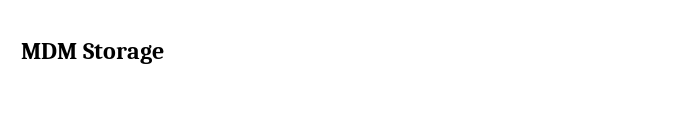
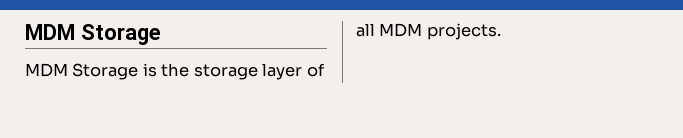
[21,43,165,64] MDM Storage -> [25,24,161,45] [25,63,325,80] [356,23,501,40] MDM Storage // MDM Storage is the storage layer of all MDM projects.

